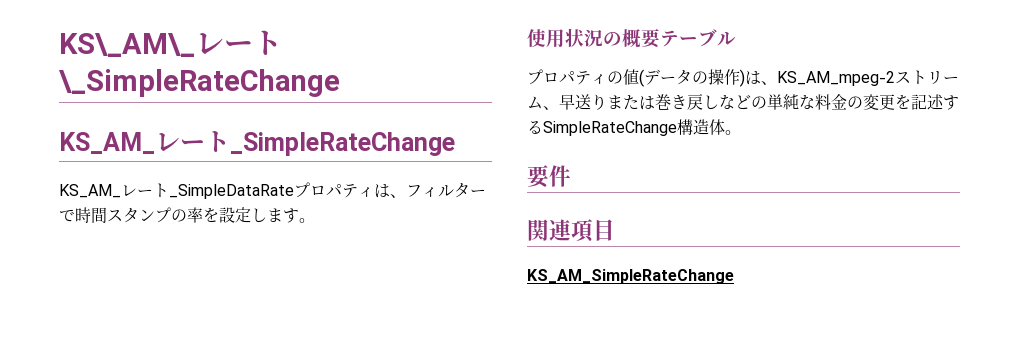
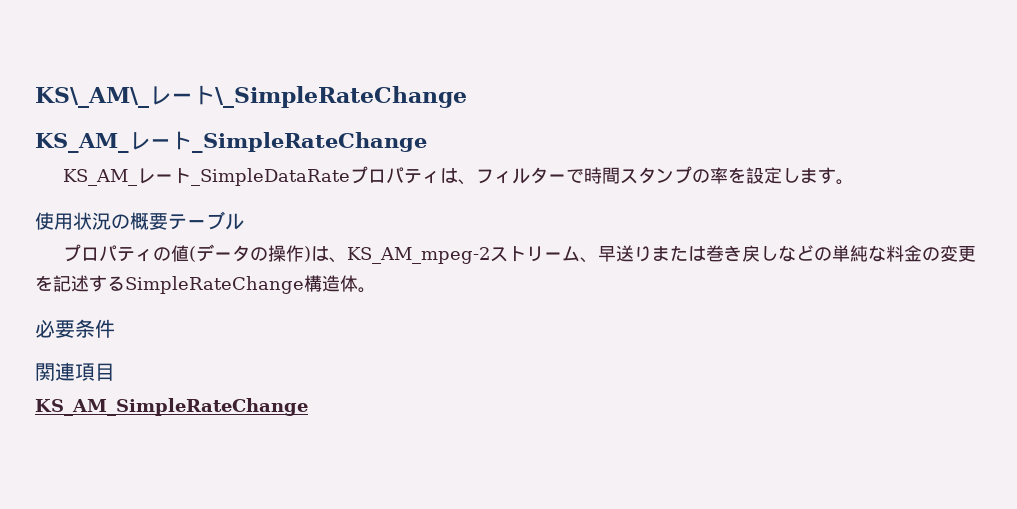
[527,165,550,188] 要 -> [35,319,95,338] 必要条

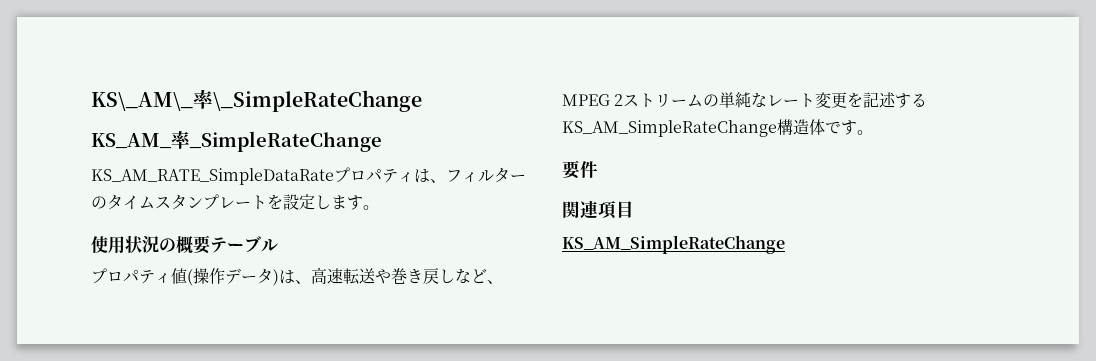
[149,85,215,105] レート -> [193,89,213,109] 率
[129,131,192,150] レート -> [171,131,190,149] 率
[63,168,351,186] KS_AM_レート_SimpleDataRate -> [91,168,334,185] KS_AM_RATE_SimpleDataRate
[566,167,621,184] で時間 -> [91,194,155,210] のタイム
[692,167,729,184] の率 -> [219,195,267,210] レート
[153,244,815,264] の値(データの操作)は、KS_AM_mpeg-2ストリーム、早送りまたは巻き戻しなど -> [171,267,503,286] [562,93,704,108] 値(操作データ)は、高速転送や巻き戻しなど、MPEG 2ストリーム
[886,245,941,262] 料金の -> [767,93,816,108] レート
[125,275,376,294] [35,319,95,338] SimpleRateChange構造体。 // 必要条 -> [562,119,873,137] [562,160,580,179] KS_AM_SimpleRateChange構造体です。 // 要

